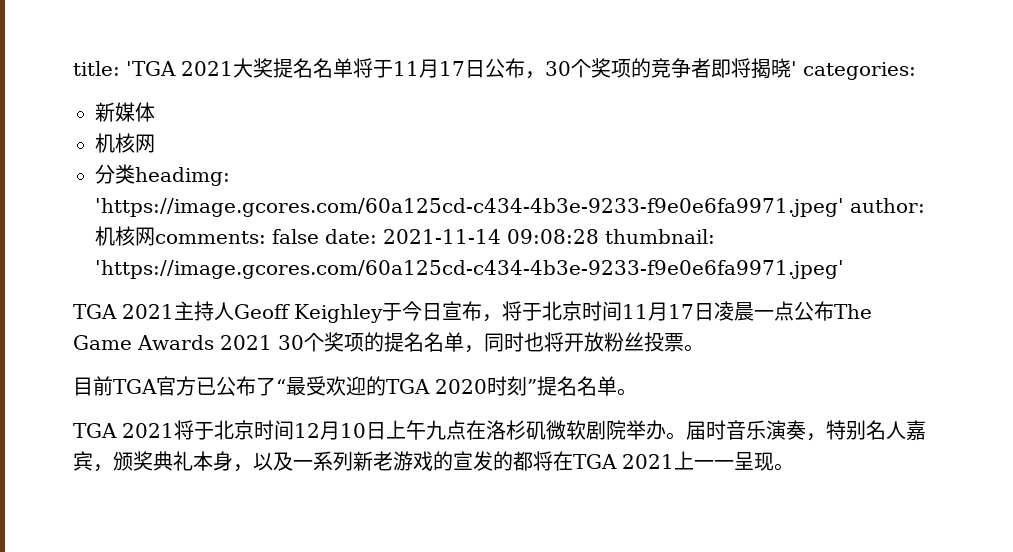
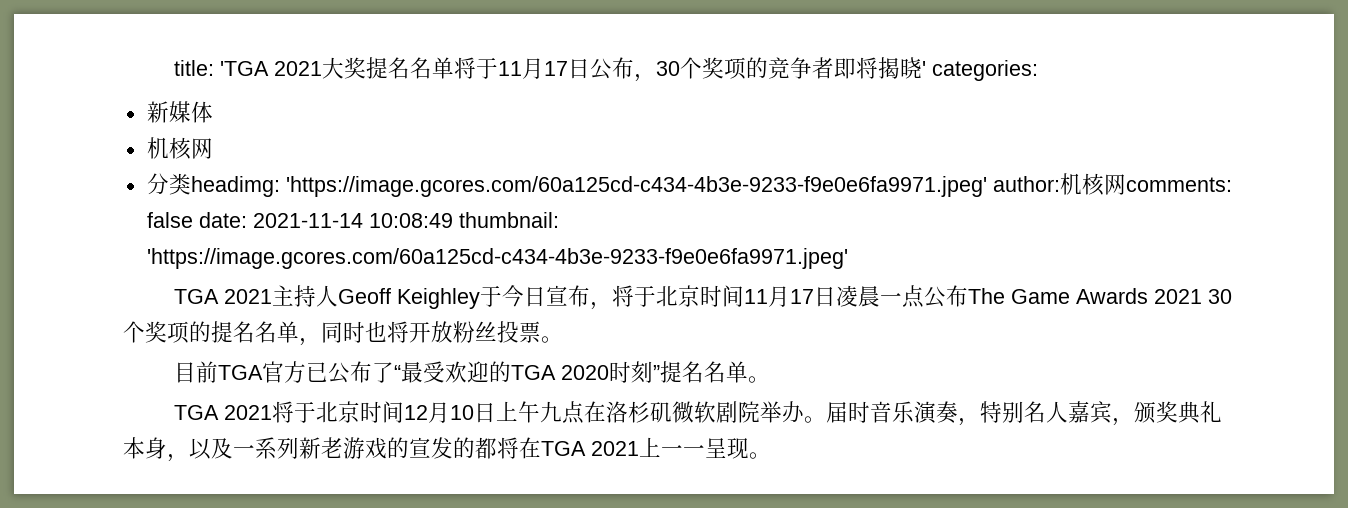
[507,229,599,244] 09:08:28 -> [368,213,453,228] 10:08:49

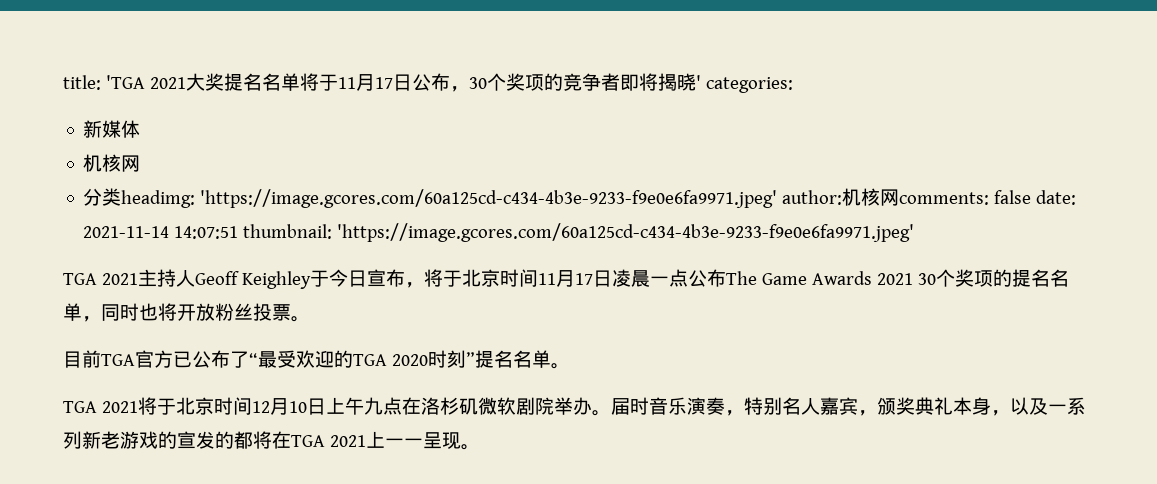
[368,213,453,228] 10:08:49 -> [174,226,239,239] 14:07:51

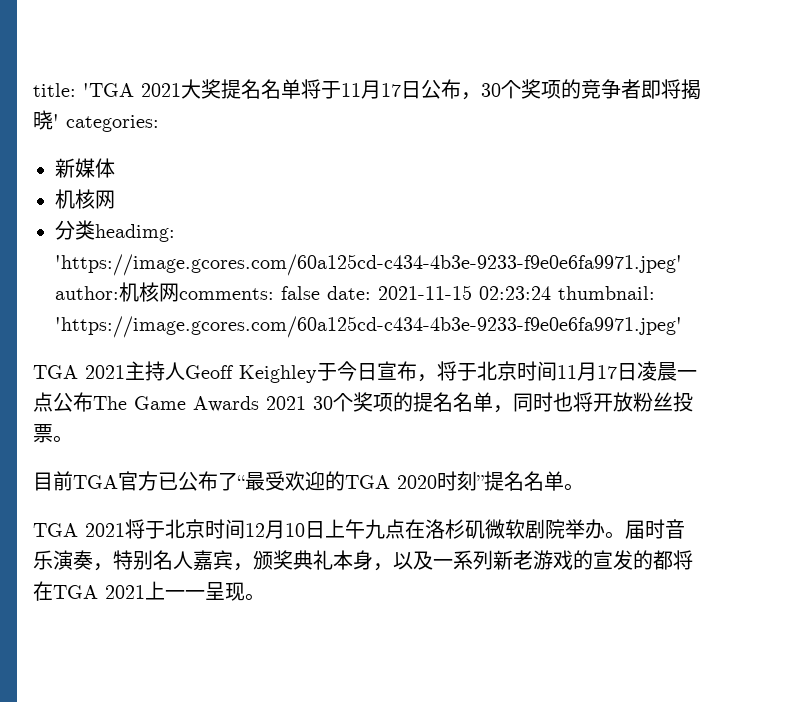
[83,226,239,239] 2021-11-14 14:07:51 -> [378,285,551,300] 2021-11-15 02:23:24

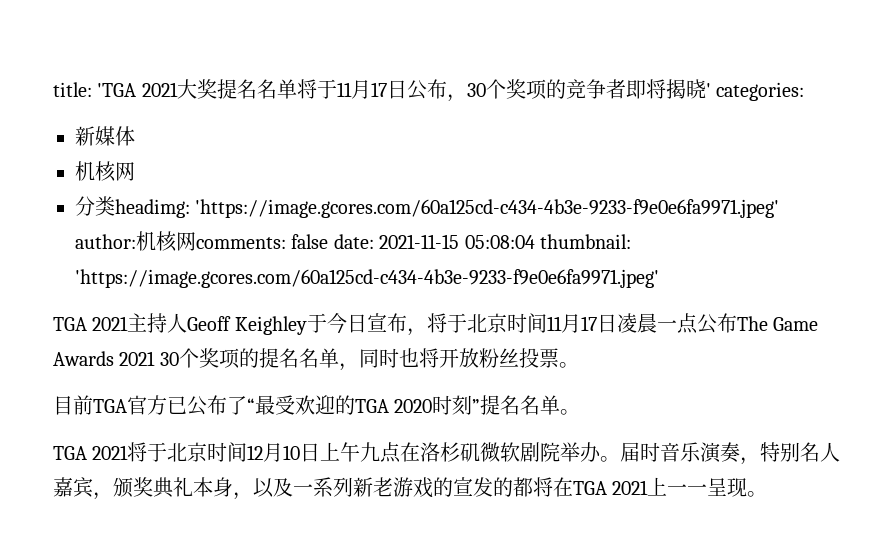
[479,286,551,300] 02:23:24 -> [464,235,535,249] 05:08:04

